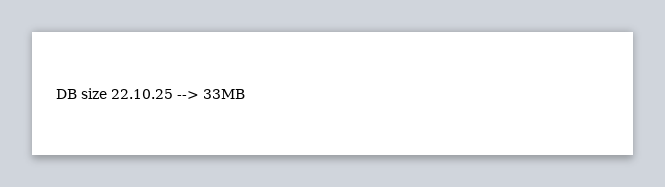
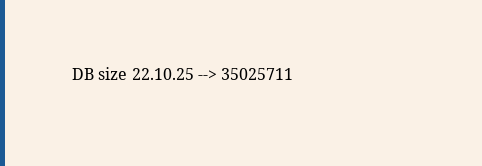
[203,89,245,99] 33MB -> [221,68,294,80] 35025711

